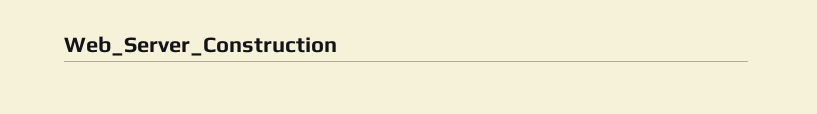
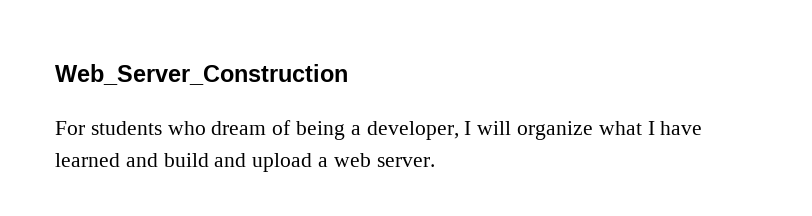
(337, 46) none -> [55,120,703,140] [55,153,435,172] // For students who dream of being a developer, I will organize what I have learned and build and upload a web server.

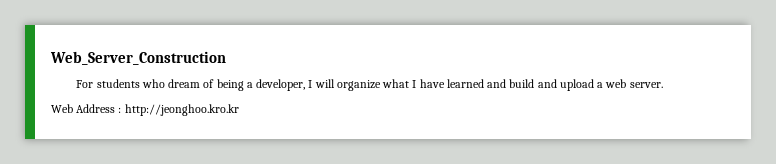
(435, 162) none -> [51,104,239,116] // Web Address : http://jeonghoo.kro.kr

